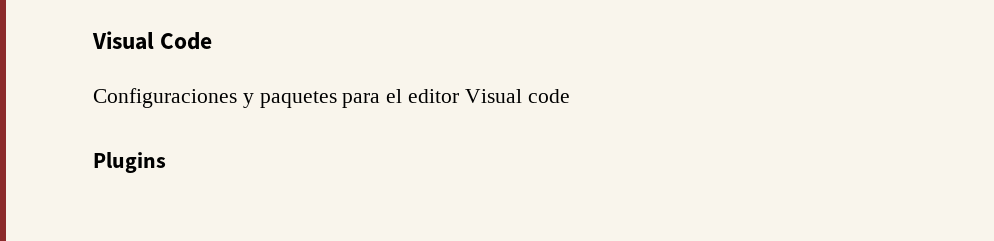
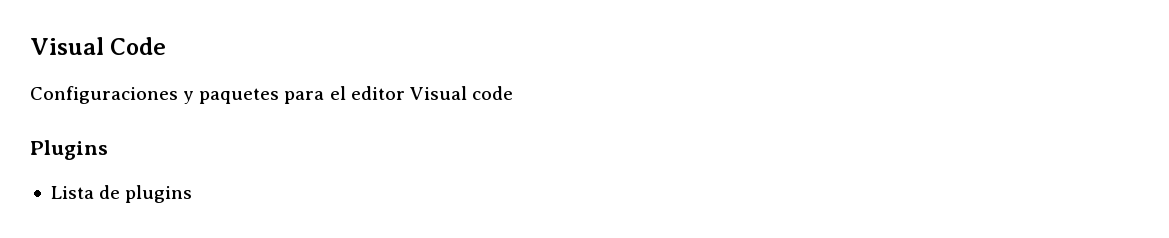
(166, 162) none -> [50,185,193,203] // Lista de plugins

